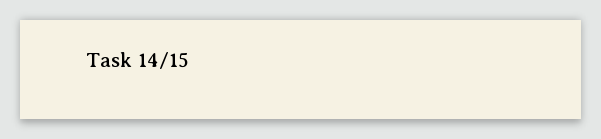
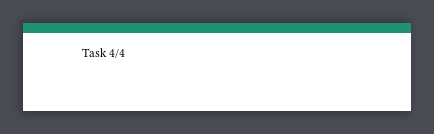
[137,52,189,69] 14/15 -> [109,49,126,58] 4/4

